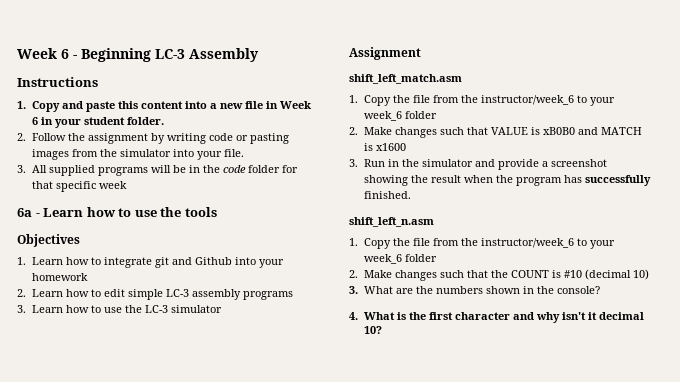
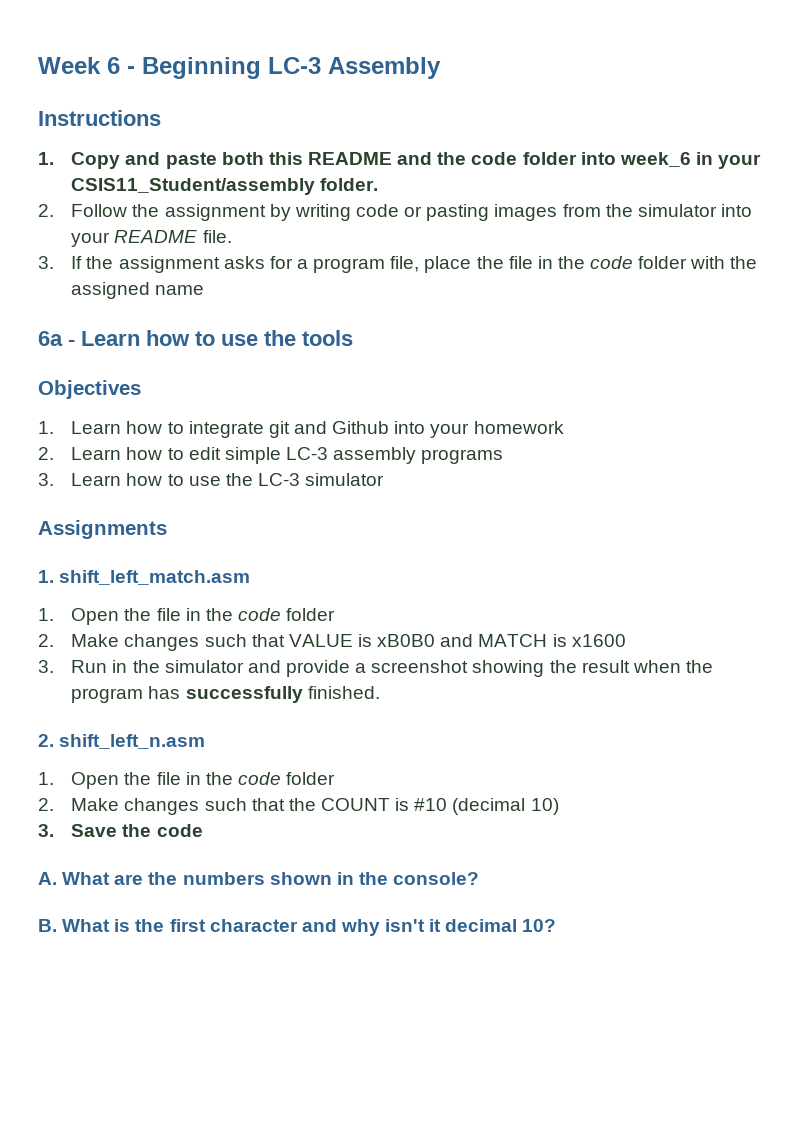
[117,101,311,109] [31,117,38,125] this content into a new file in Week 6 -> [221,152,691,167] both this README and the code folder into week_6
[83,117,125,125] student -> [71,178,316,195] CSIS11_Student/assembly
(222, 155) none -> [114,230,198,243] README
[31,165,298,176] [31,181,127,192] All supplied programs will be in the code folder for that specific week -> [71,256,758,273] [71,282,205,299] If the assignment asks for a program file, place the file in the code folder with the assigned name
[349,47,421,60] Assignment // -> [38,520,167,539] [38,570,54,583] Assignments // 1.
[363,95,615,106] [363,111,402,121] Copy the file from the instructor/week_6 to your week_6 -> [71,608,281,625] Open the file in the code
(411, 195) none -> [38,734,54,747] 2.
[363,238,615,249] [363,254,402,264] Copy the file from the instructor/week_6 to your week_6 -> [71,772,281,789] Open the file in the code
(358, 290) none -> [71,824,203,837] [38,872,57,885] Save the code // A.
[349,312,358,320] 4. -> [38,919,57,932] B.

